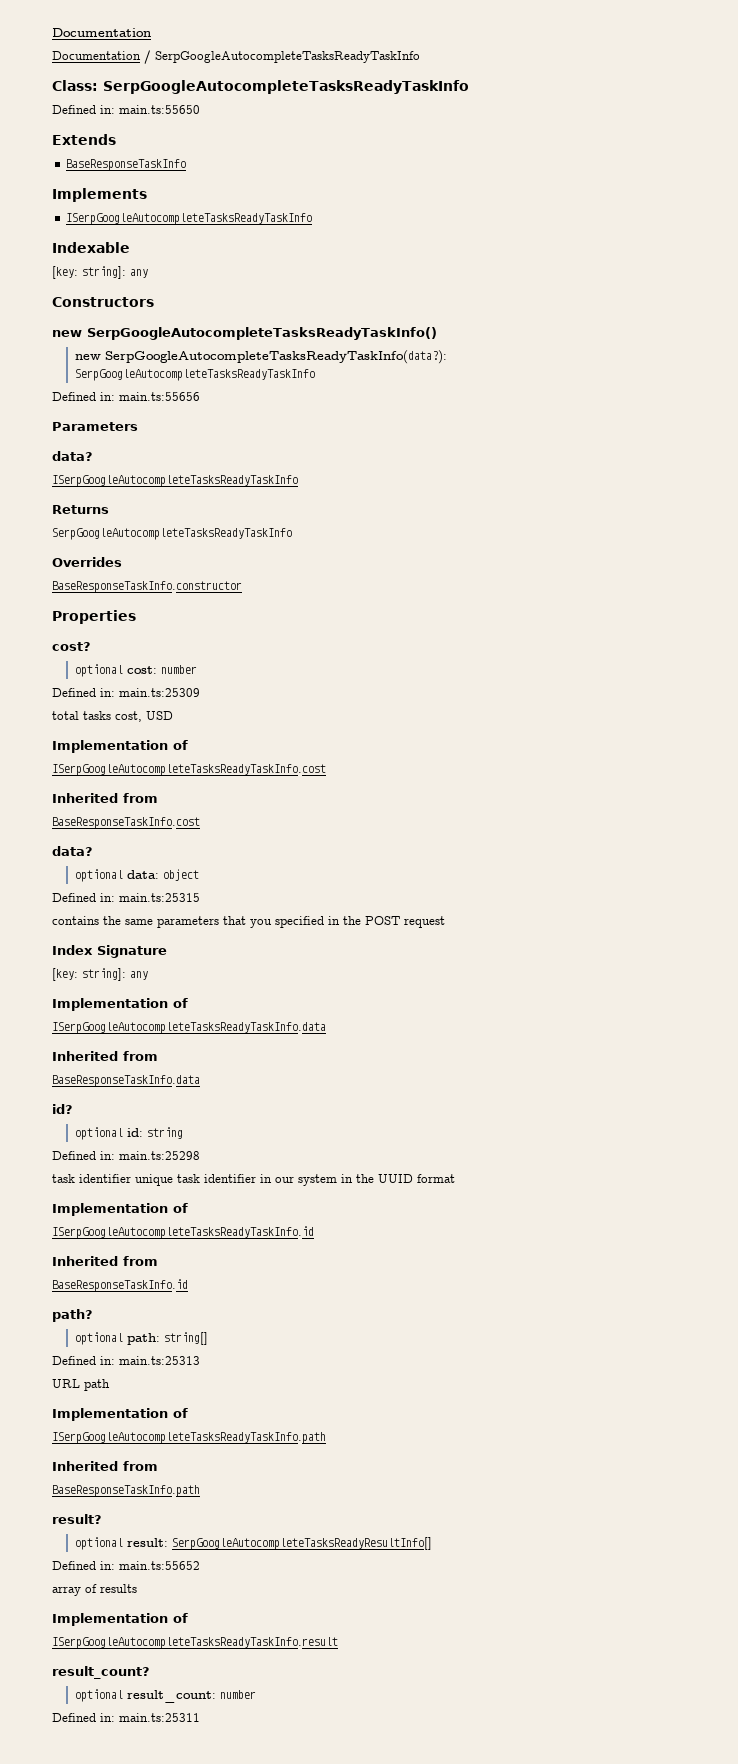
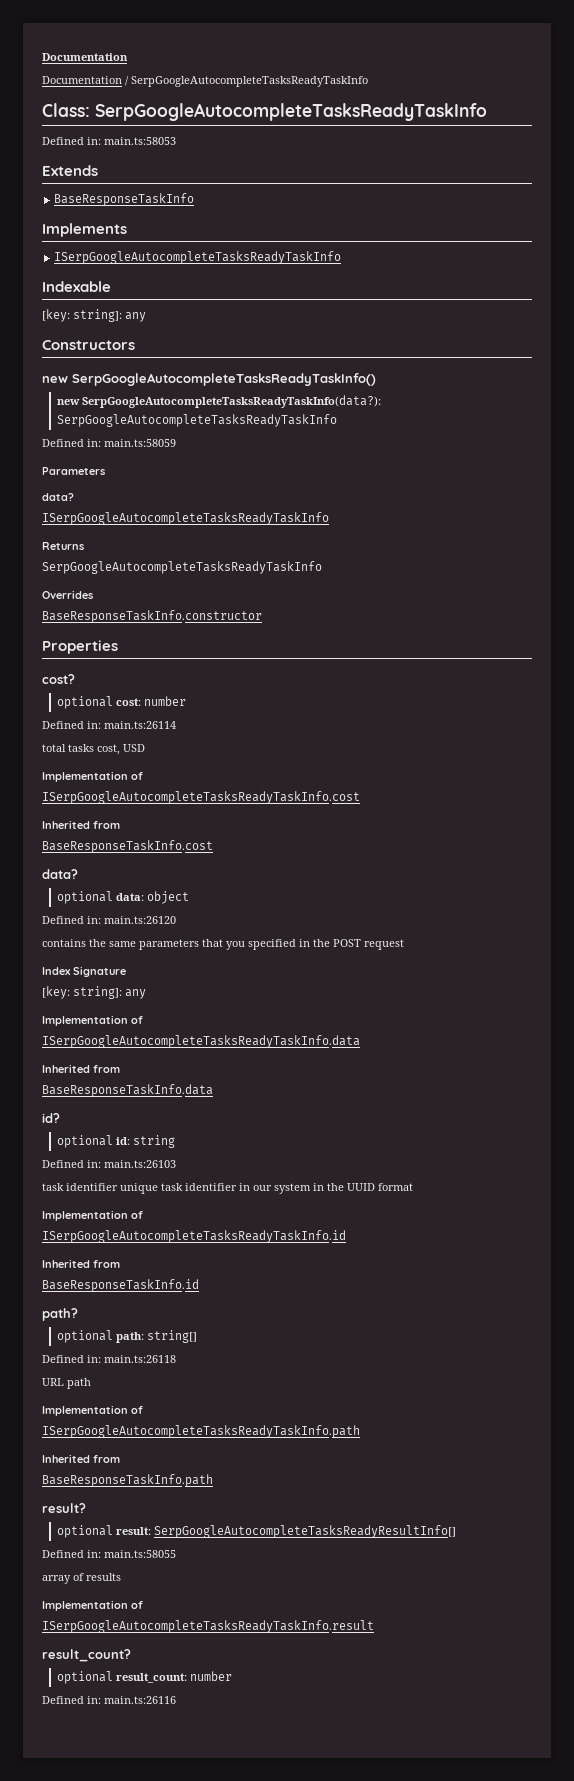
[119,105,200,114] main.ts:55650 -> [104,137,176,145] main.ts:58053
[119,392,200,401] main.ts:55656 -> [104,439,176,447] main.ts:58059
[119,688,200,697] main.ts:25309 -> [104,721,176,729] main.ts:26114
[119,893,200,902] main.ts:25315 -> [104,916,176,924] main.ts:26120
[119,1151,200,1160] main.ts:25298 -> [104,1160,176,1168] main.ts:26103
[119,1356,200,1365] main.ts:25313 -> [104,1355,176,1363] main.ts:26118
[119,1561,200,1570] main.ts:55652 -> [104,1550,176,1558] main.ts:58055
[119,1713,200,1722] main.ts:25311 -> [104,1696,176,1704] main.ts:26116

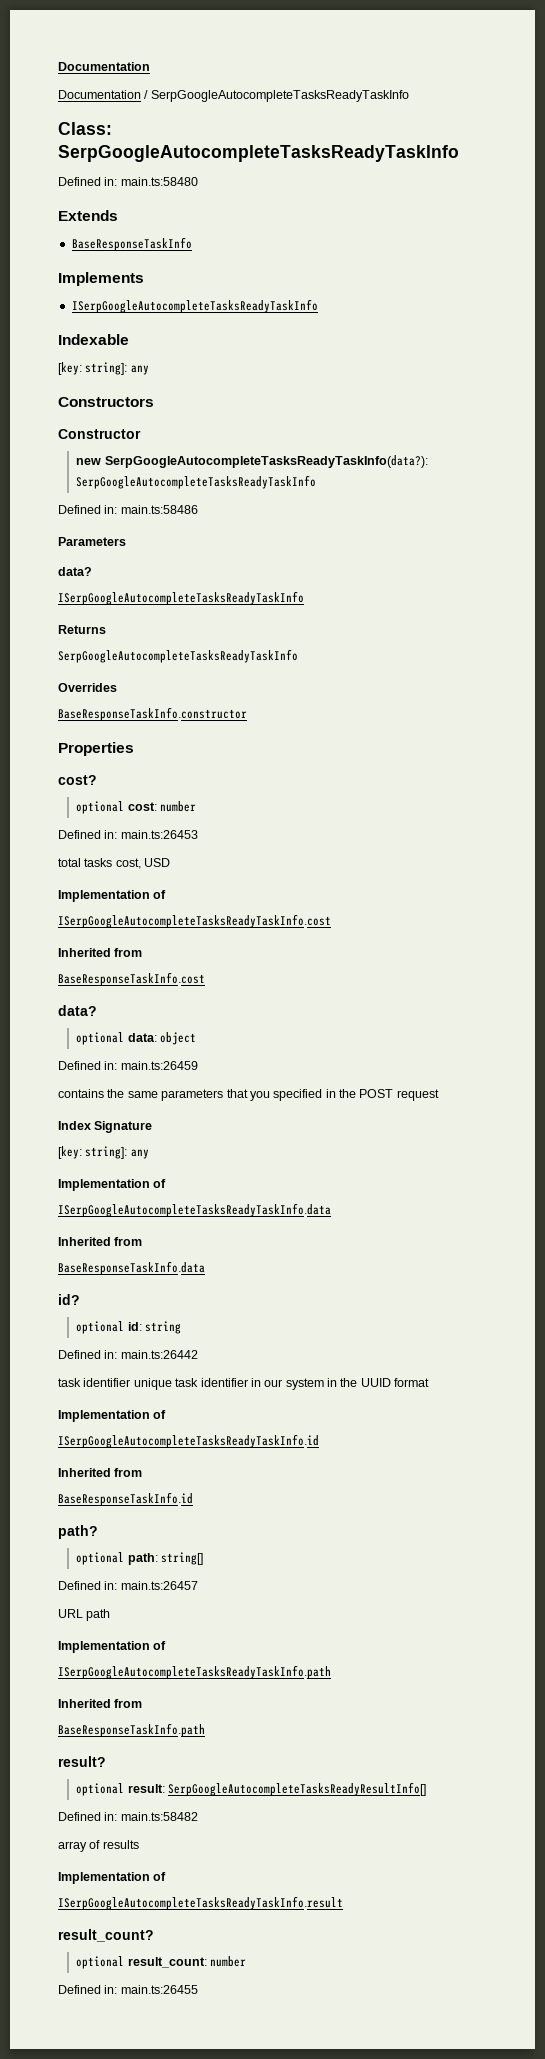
[104,137,176,145] main.ts:58053 -> [120,177,198,186] main.ts:58480
[42,373,376,386] new SerpGoogleAutocompleteTasksReadyTaskInfo() -> [58,429,141,439] Constructor
[104,439,176,447] main.ts:58059 -> [120,505,198,514] main.ts:58486
[104,721,176,729] main.ts:26114 -> [120,830,198,839] main.ts:26453
[104,916,176,924] main.ts:26120 -> [120,1061,198,1070] main.ts:26459
[104,1160,176,1168] main.ts:26103 -> [120,1350,198,1359] main.ts:26442
[104,1355,176,1363] main.ts:26118 -> [120,1581,198,1590] main.ts:26457
[104,1550,176,1558] main.ts:58055 -> [120,1812,198,1821] main.ts:58482
[104,1696,176,1704] main.ts:26116 -> [120,1985,198,1994] main.ts:26455

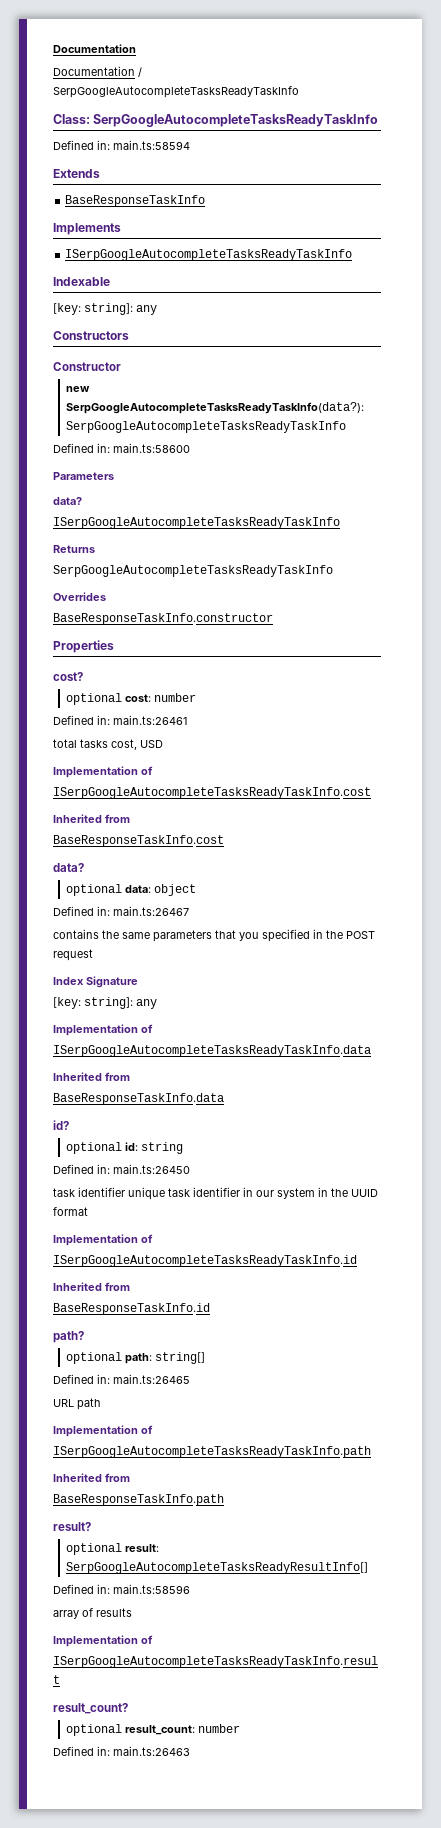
[120,177,198,186] main.ts:58480 -> [113,140,190,150] main.ts:58594
[120,505,198,514] main.ts:58486 -> [113,443,190,453] main.ts:58600
[120,830,198,839] main.ts:26453 -> [113,715,187,725] main.ts:26461
[120,1061,198,1070] main.ts:26459 -> [113,906,189,916] main.ts:26467
[120,1350,198,1359] main.ts:26442 -> [113,1164,190,1174] main.ts:26450
[120,1581,198,1590] main.ts:26457 -> [113,1374,190,1384] main.ts:26465
[120,1812,198,1821] main.ts:58482 -> [113,1584,190,1594] main.ts:58596
[120,1985,198,1994] main.ts:26455 -> [113,1746,190,1756] main.ts:26463

